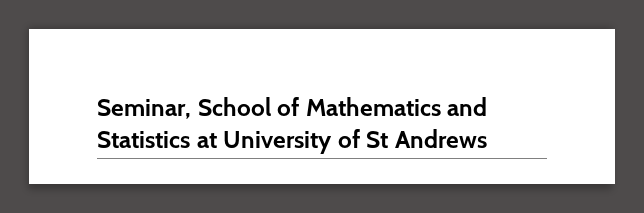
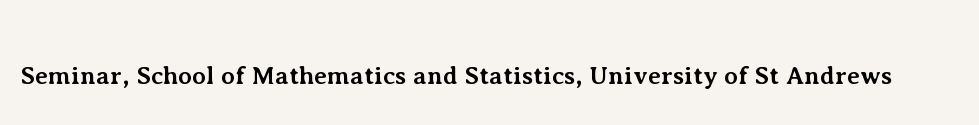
[97,131,217,148] Statistics at -> [464,67,583,88] Statistics,

